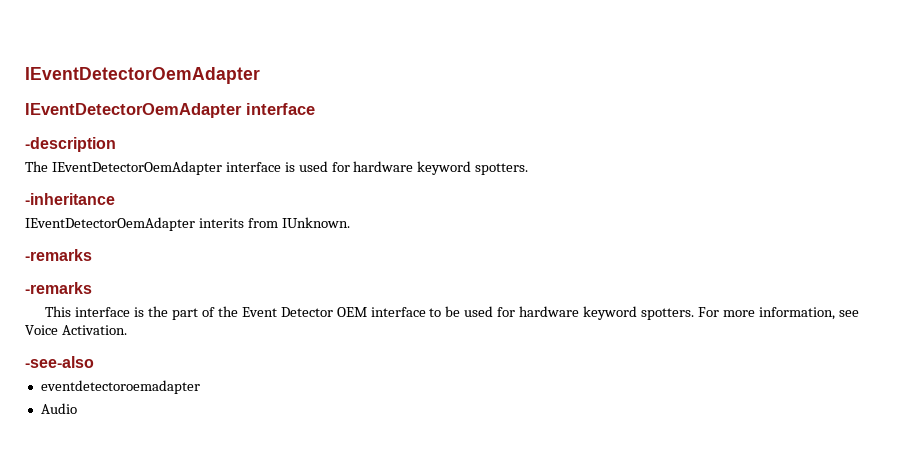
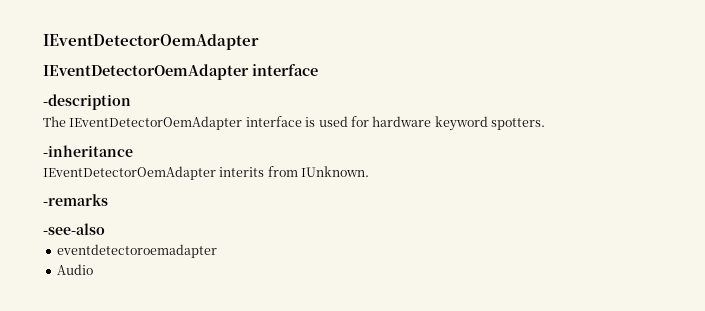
[25,282,92,294] [45,306,859,320] [25,325,127,335] // -remarks // This interface is the part of the Event Detector OEM interface to be used for hardware keyword spotters. For more information, see Voice Activation. -> (108, 200) none

